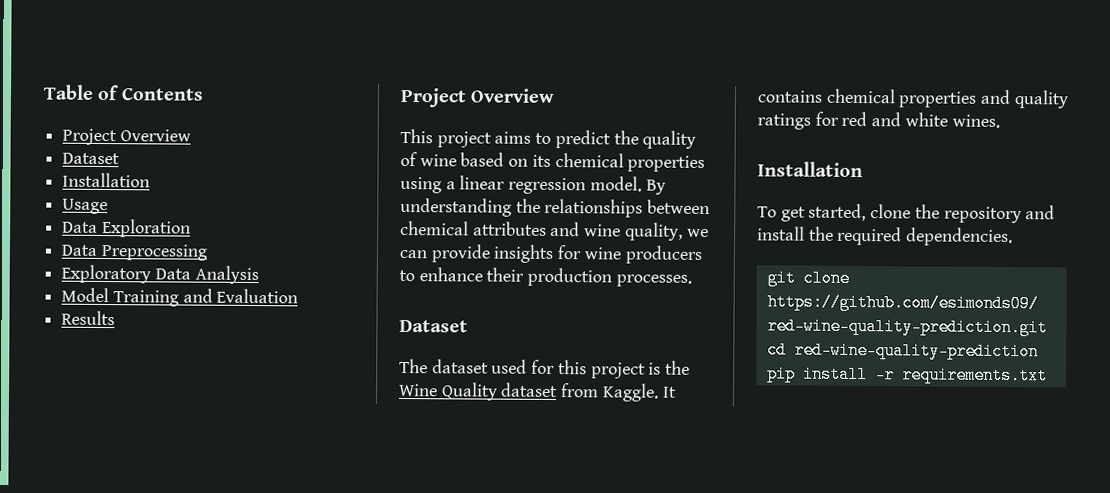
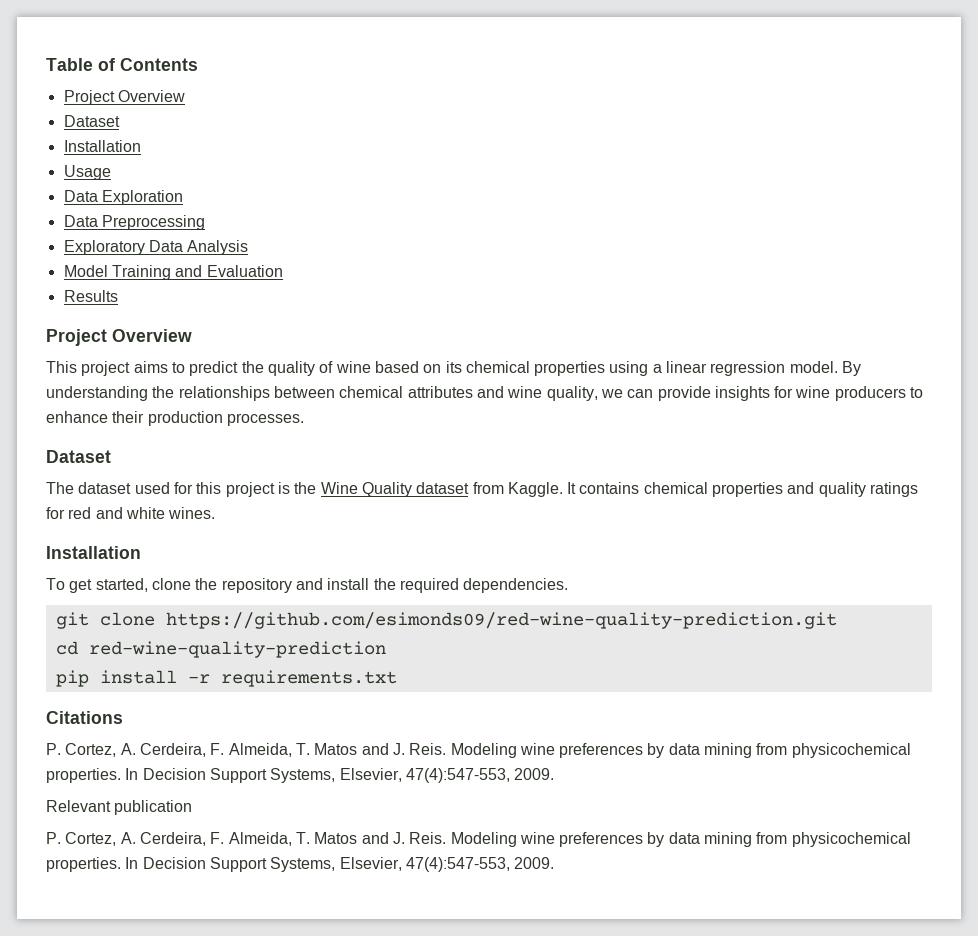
(1048, 375) none -> [46,711,123,724] [46,743,911,758] [46,768,555,783] [46,800,193,815] [46,832,911,847] [46,857,555,872] // Citations // P. Cortez, A. Cerdeira, F. Almeida, T. Matos and J. Reis. Modeling wine preferences by data mining from physicochemical properties. In Decision Support Systems, Elsevier, 47(4):547-553, 2009. // Relevant publication // P. Cortez, A. Cerdeira, F. Almeida, T. Matos and J. Reis. Modeling wine preferences by data mining from physicochemical properties. In Decision Support Systems, Elsevier, 47(4):547-553, 2009.

